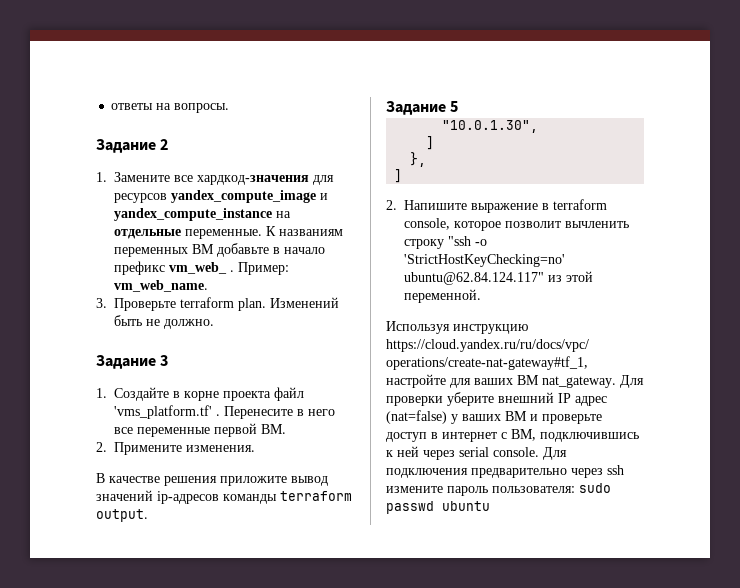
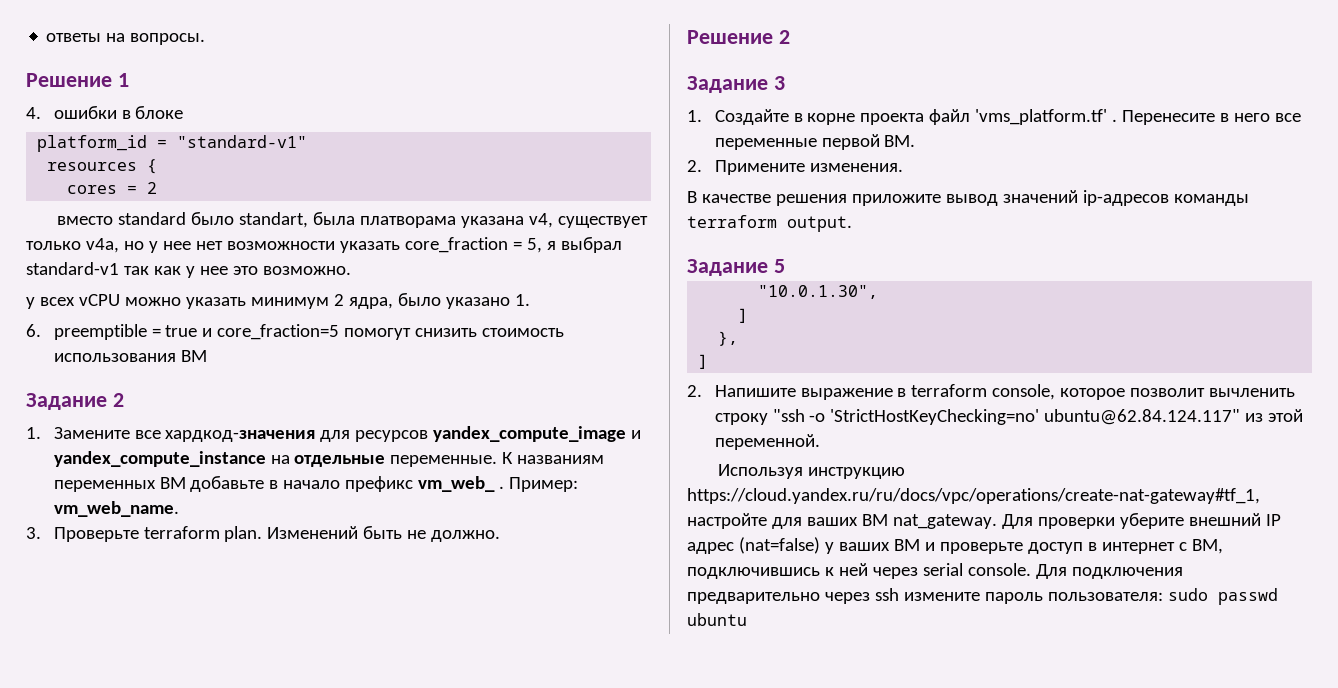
(230, 108) none -> [26,73,129,87] [26,106,184,119] [37,135,308,152] [47,159,158,174] [67,182,158,194] [57,212,649,228] [26,237,622,253] [26,262,351,278] [26,293,530,309] [26,324,565,340] [53,350,207,362] // Решение 1 // 4. ошибки в блоке // platform_id = "standard-v1" // resources { // cores = 2 // вместо standard было standart, была платворама указана v4, существует только v4a, но у нее нет возможности указать core_fraction = 5, я выбрал standard-v1 так как у нее это возможно. // у всех vCPU можно указать минимум 2 ядра, было указано 1. // 6. preemptible = true и core_fraction=5 помогут снизить стоимость использования ВМ
(214, 324) none -> [687,30,790,44] // Решение 2

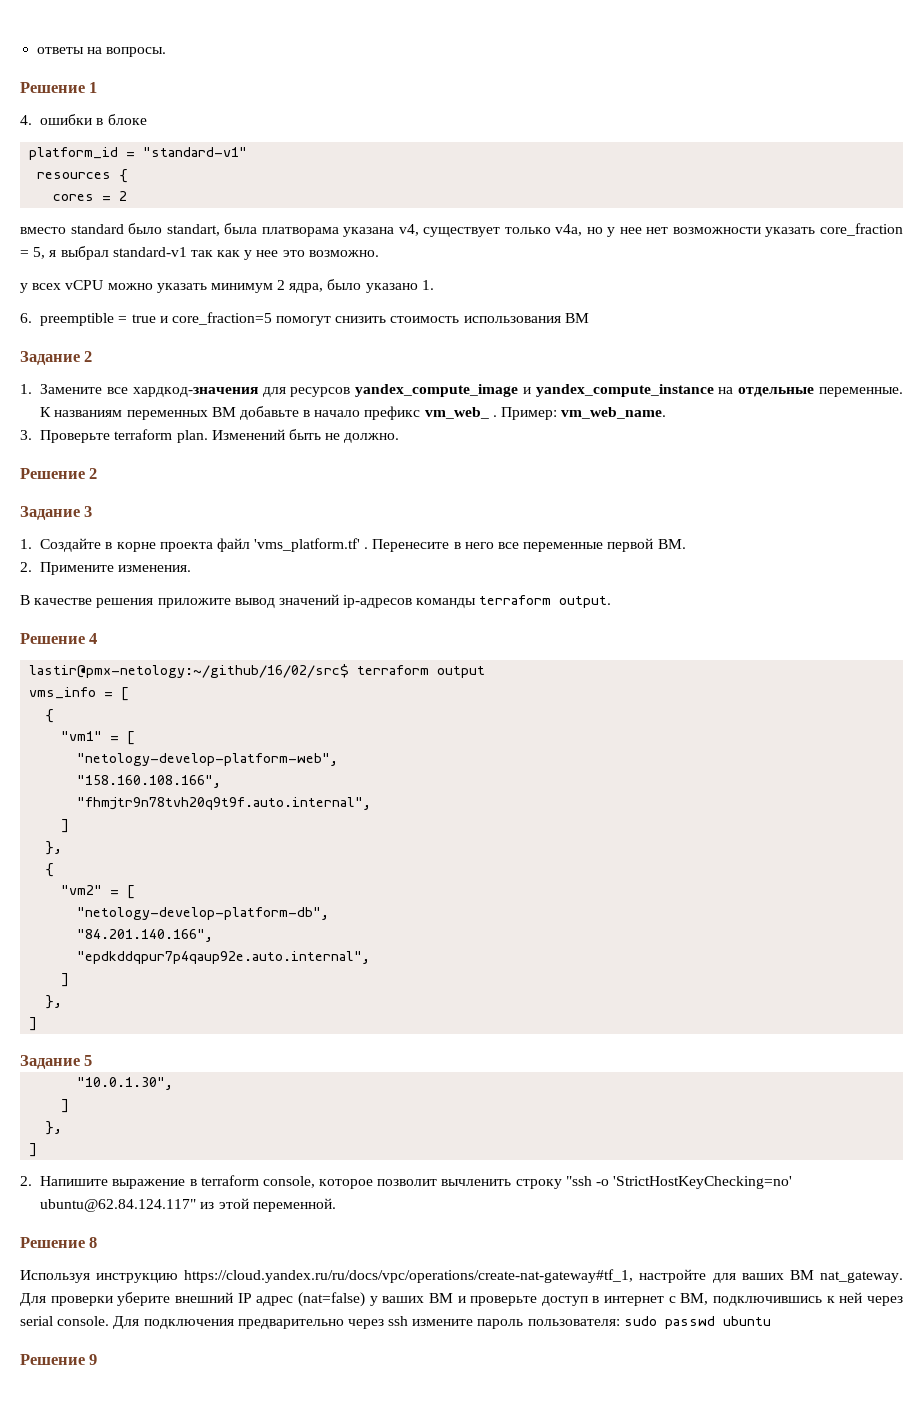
(852, 224) none -> [20,633,98,644] [29,664,486,678] [29,687,130,701] [45,709,55,723] [61,731,136,745] [77,753,339,766] [77,775,222,788] [77,797,372,810] [61,819,70,833] [45,841,63,855] [45,863,55,877] [61,885,136,899] [77,907,330,920] [77,929,214,942] [77,951,371,964] [61,973,70,987] [45,995,63,1009] [29,1017,38,1031] // Решение 4 // lastir@pmx-netology:~/github/16/02/src$ terraform output // vms_info = [ // { // "vm1" = [ // "netology-develop-platform-web", // "158.160.108.166", // "fhmjtr9n78tvh20q9t9f.auto.internal", // ] // }, // { // "vm2" = [ // "netology-develop-platform-db", // "84.201.140.166", // "epdkddqpur7p4qaup92e.auto.internal", // ] // }, // ]
(820, 442) none -> [20,1237,98,1248] // Решение 8
(747, 619) none -> [20,1354,98,1365] // Решение 9

